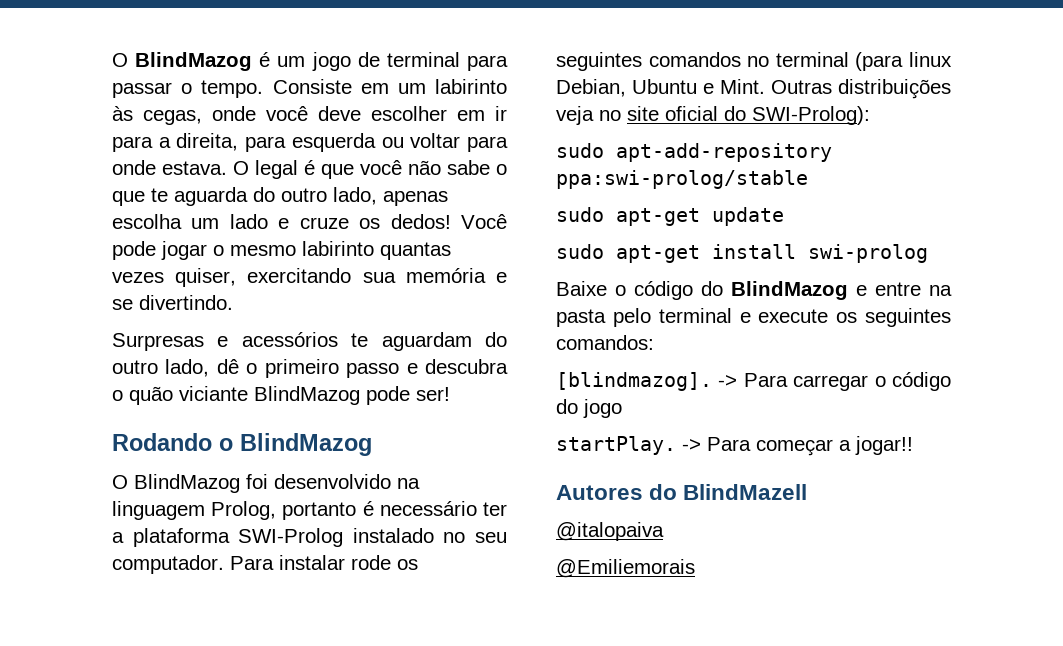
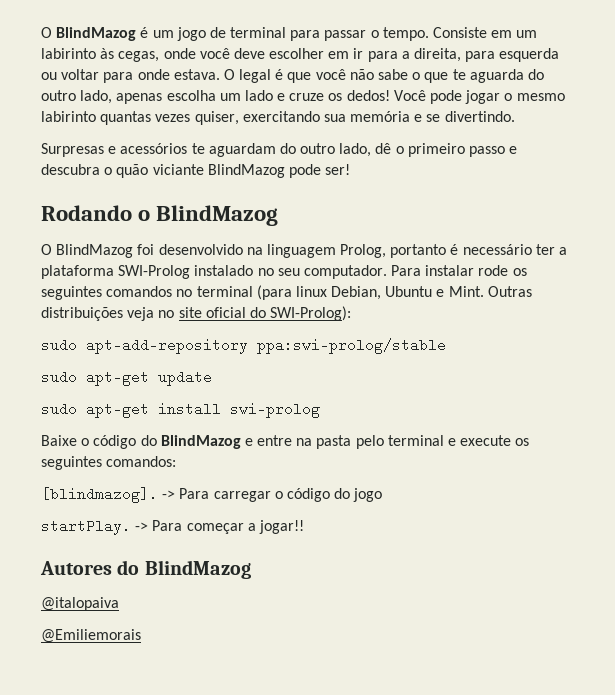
[683,484,808,500] BlindMazell -> [144,560,251,579] BlindMazog

